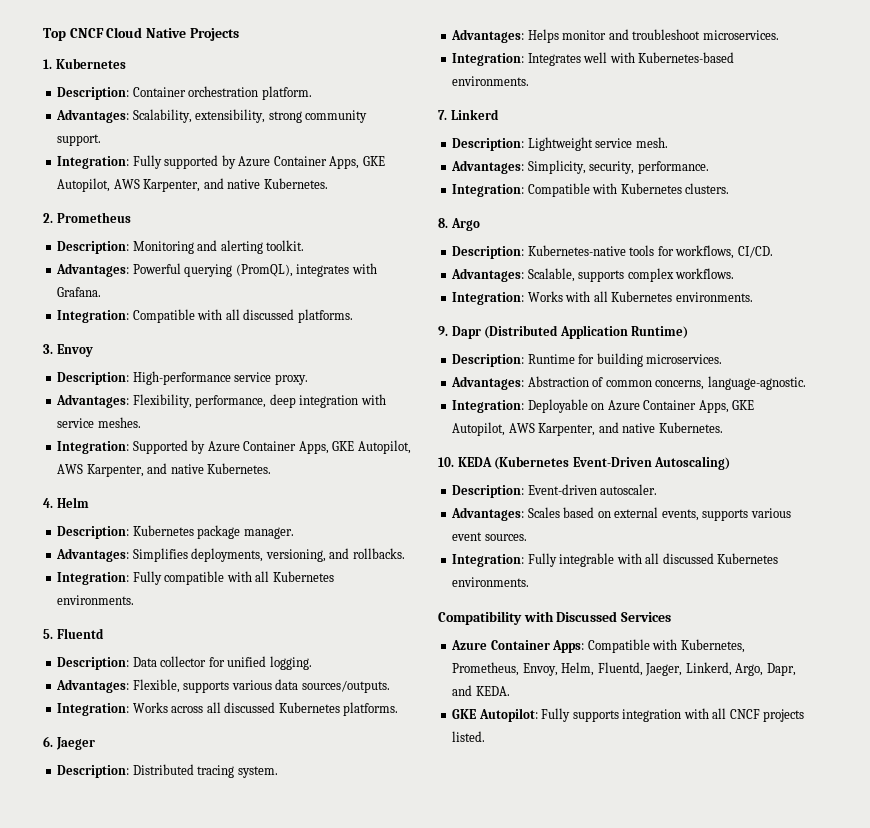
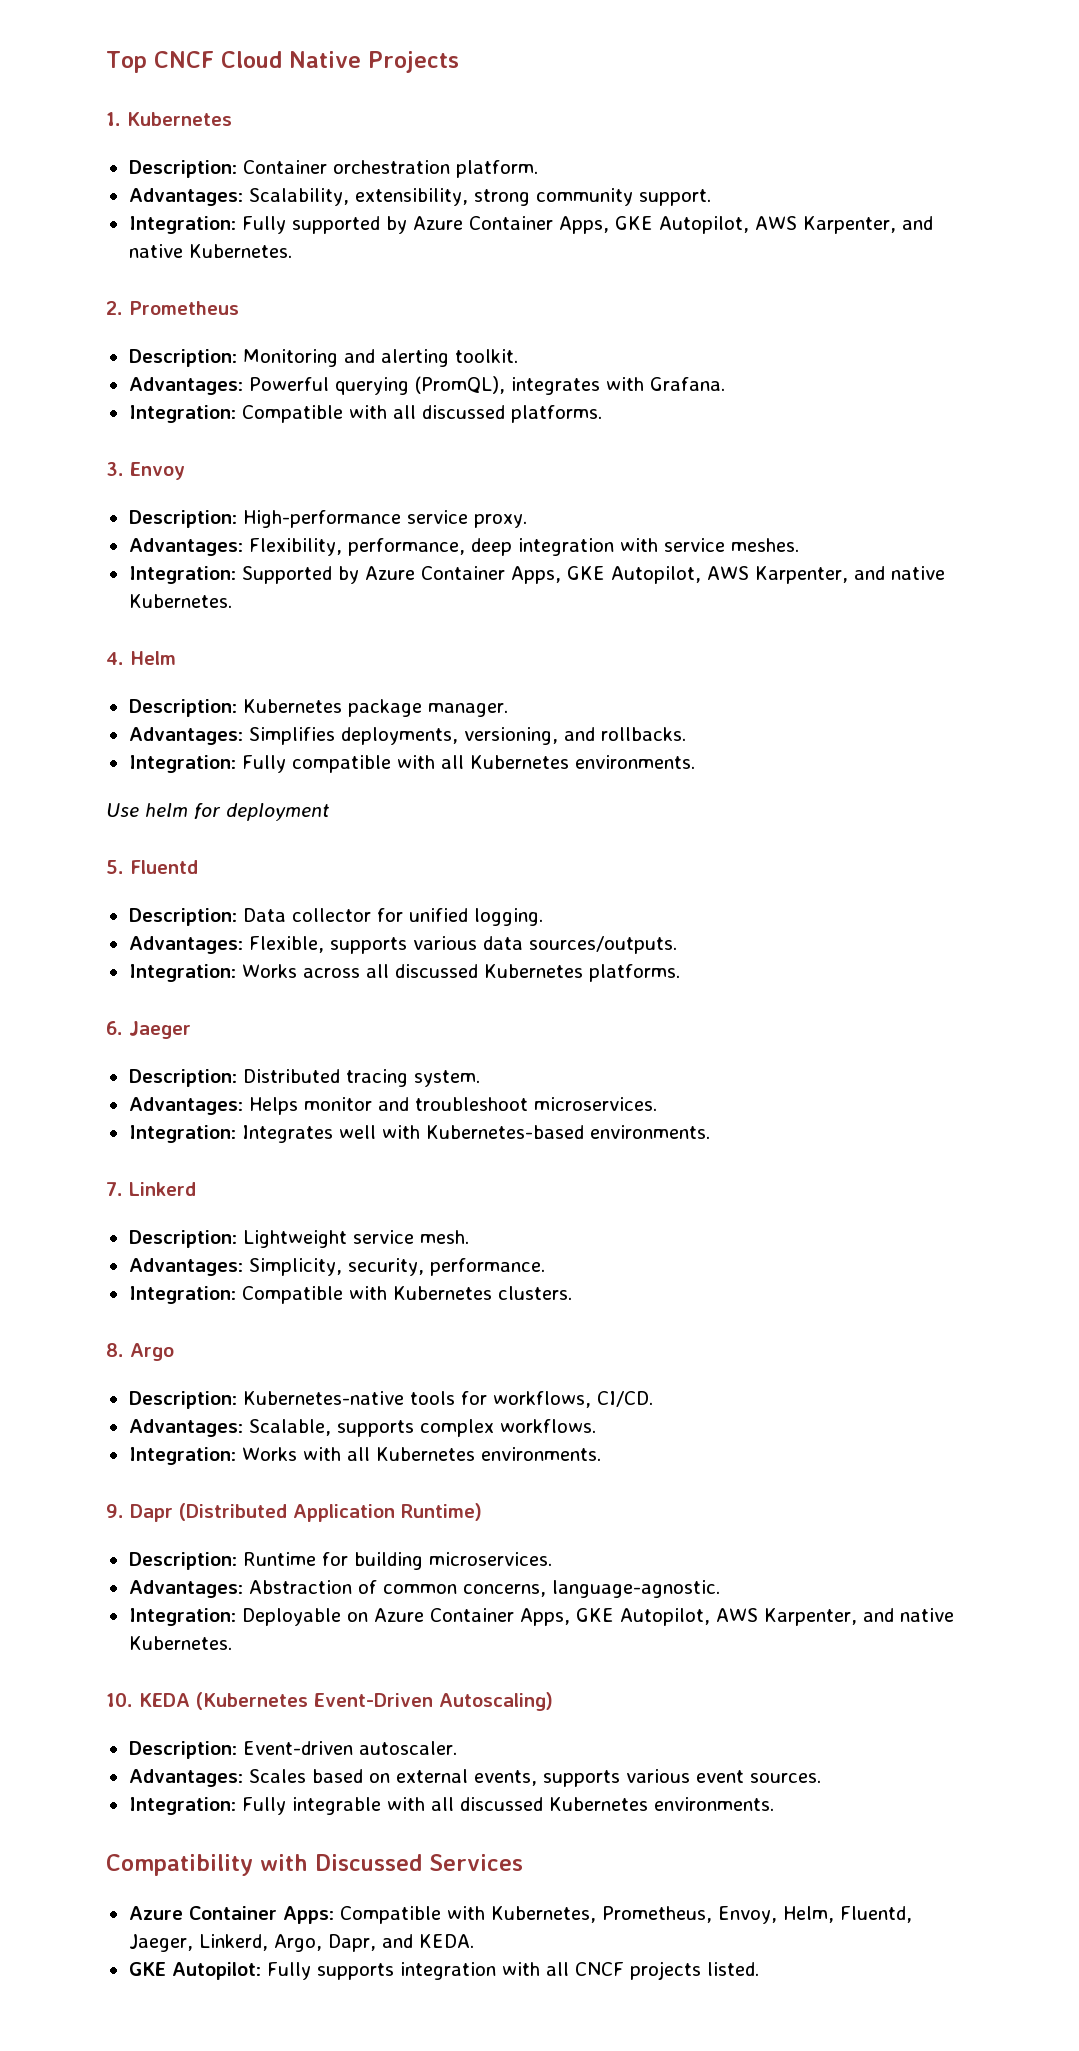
(135, 600) none -> [106,803,330,821] // Use helm for deployment

